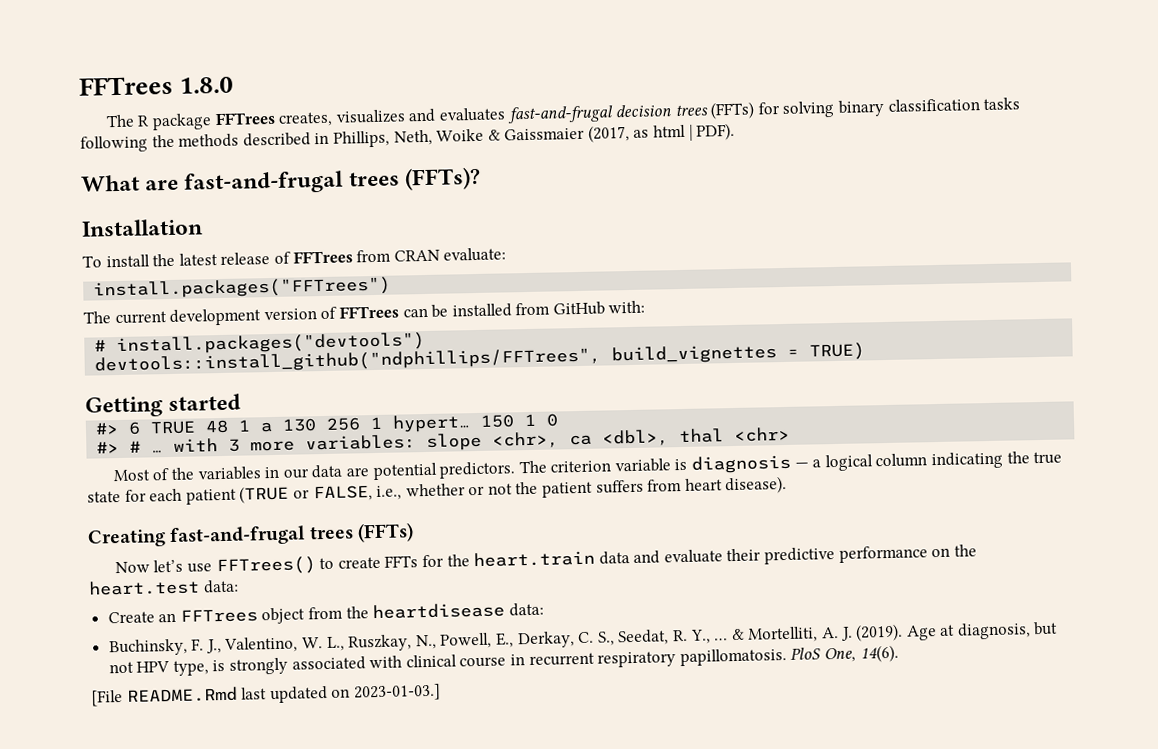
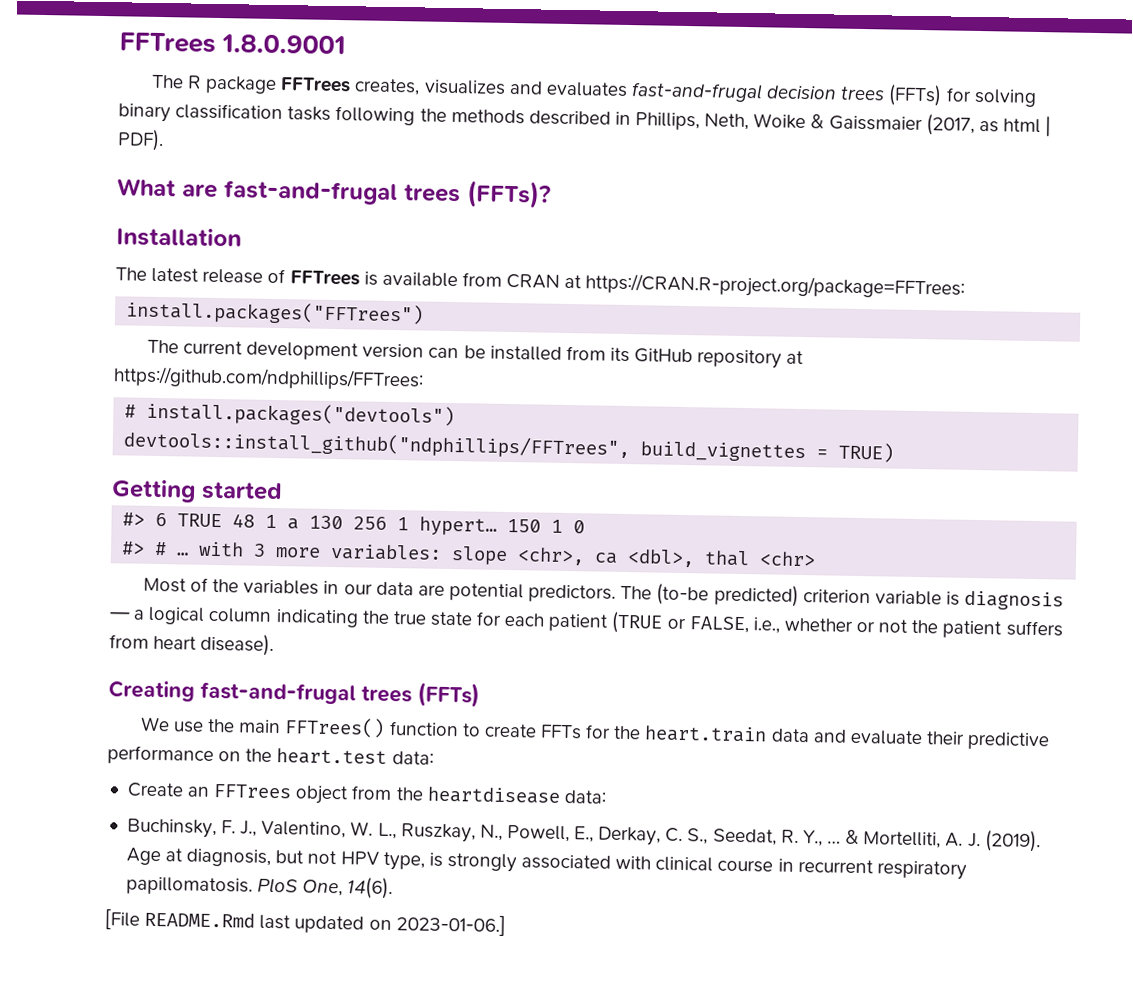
[79,75,235,96] FFTrees 1.8.0 -> [119,32,347,55] FFTrees 1.8.0.9001
[82,253,176,268] To install the -> [115,267,147,281] The
[356,247,507,263] from CRAN evaluate: -> [363,271,966,300] is available from CRAN at https://CRAN.R-project.org/package=FFTrees:
[320,305,399,320] of FFTrees -> (425, 351) none
[552,300,646,316] GitHub with: -> [609,347,805,369] [113,366,424,391] its GitHub repository at https://github.com/ndphillips/FFTrees:
(547, 467) none -> [656,583,799,607] (to-be predicted)
[114,556,316,576] Now let’s use FFTrees() -> [139,716,459,738] We use the main FFTrees() function
[353,683,441,702] 2023-01-03.] -> [395,914,506,937] 2023-01-06.]

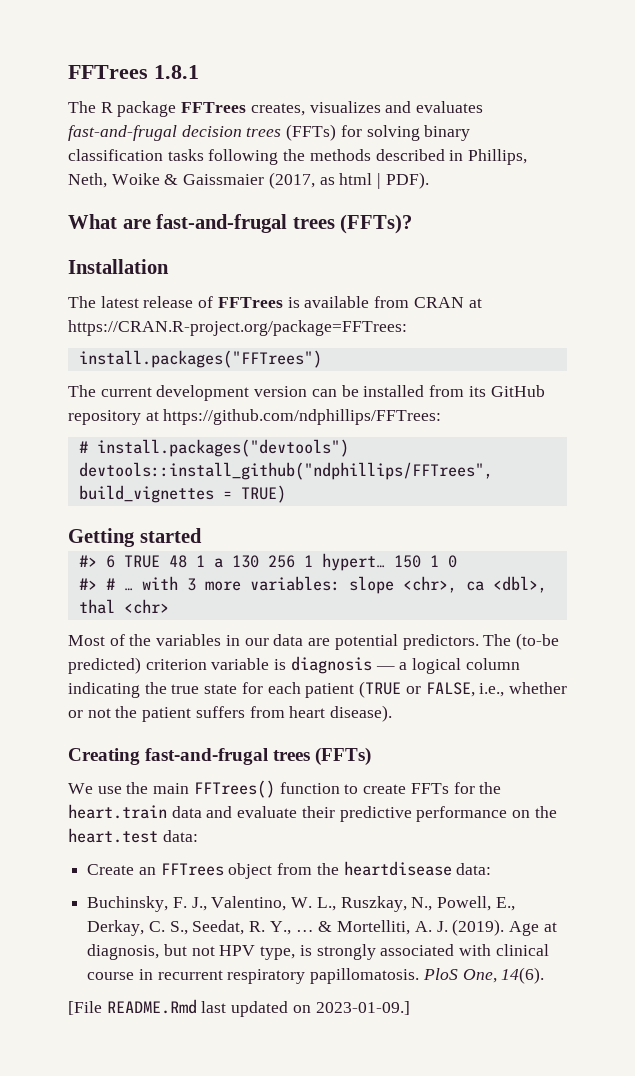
[119,32,347,55] FFTrees 1.8.0.9001 -> [68,65,199,79] FFTrees 1.8.1
[395,914,506,937] 2023-01-06.] -> [315,1001,410,1015] 2023-01-09.]

